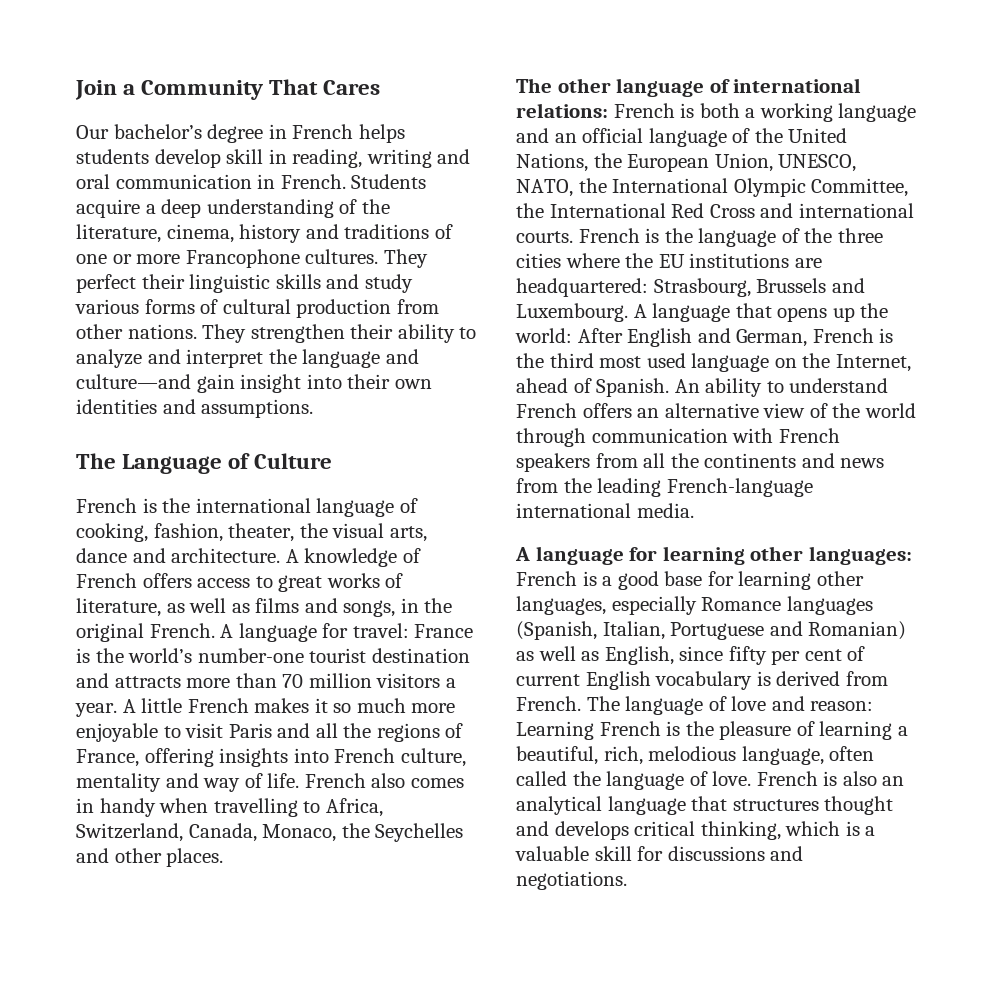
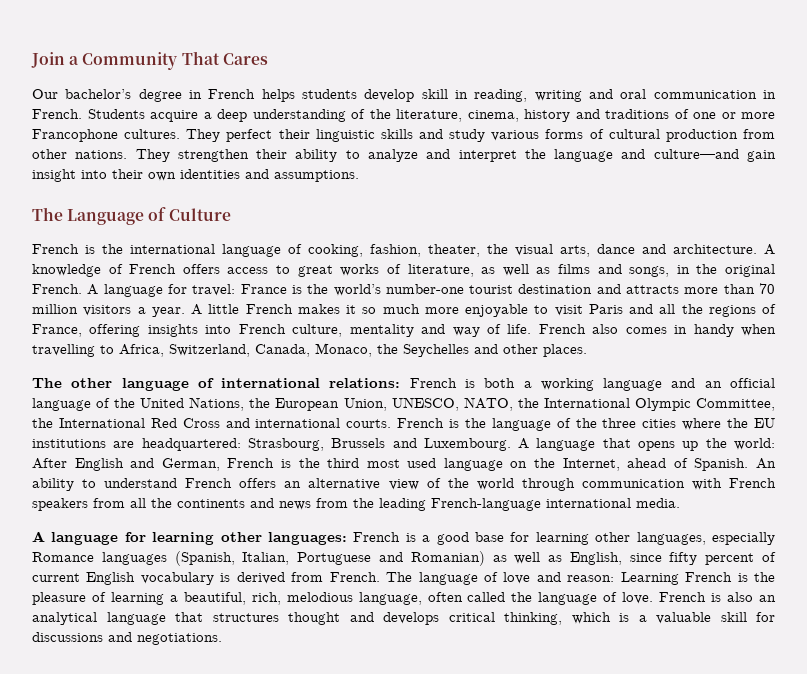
[771,649,842,665] per cent -> [705,553,755,565] percent

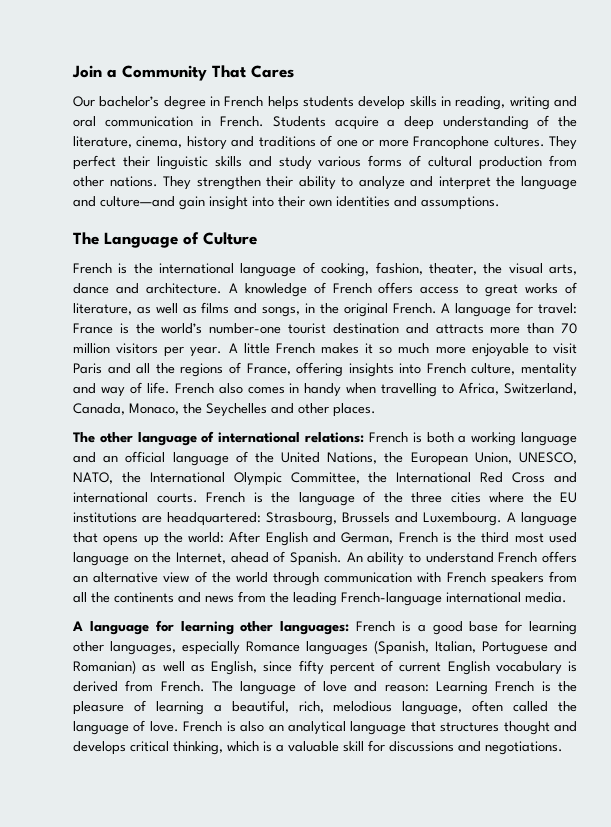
[421,89,448,99] skill -> [409,96,437,107] skills
[137,307,146,314] a -> [164,346,185,357] per

